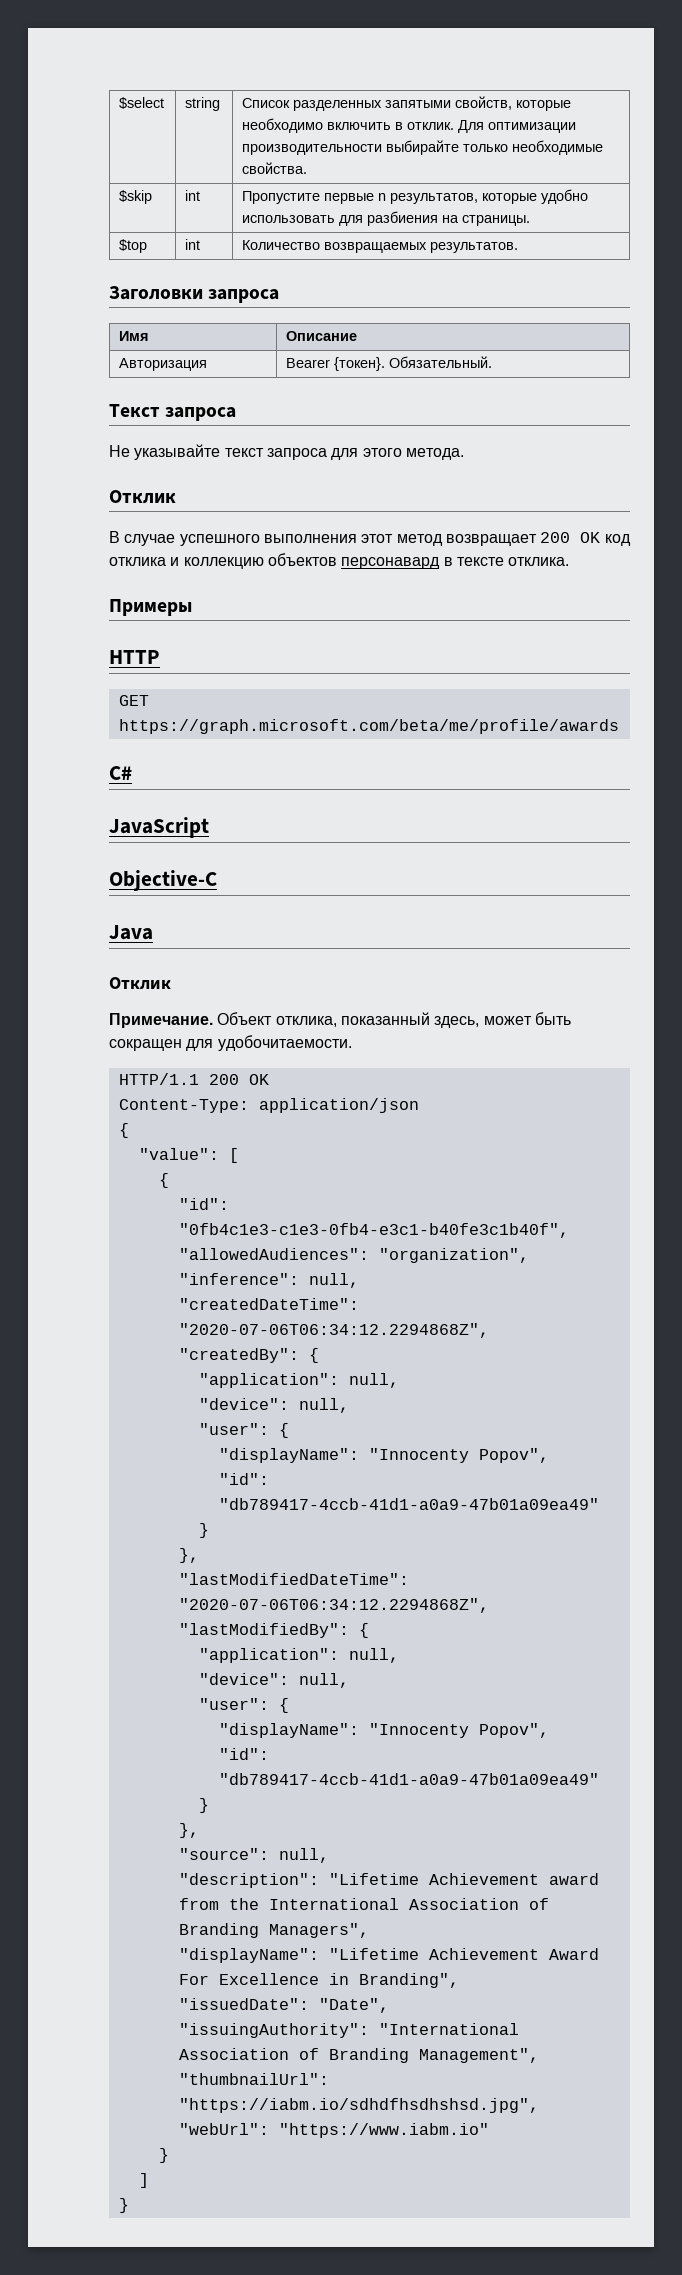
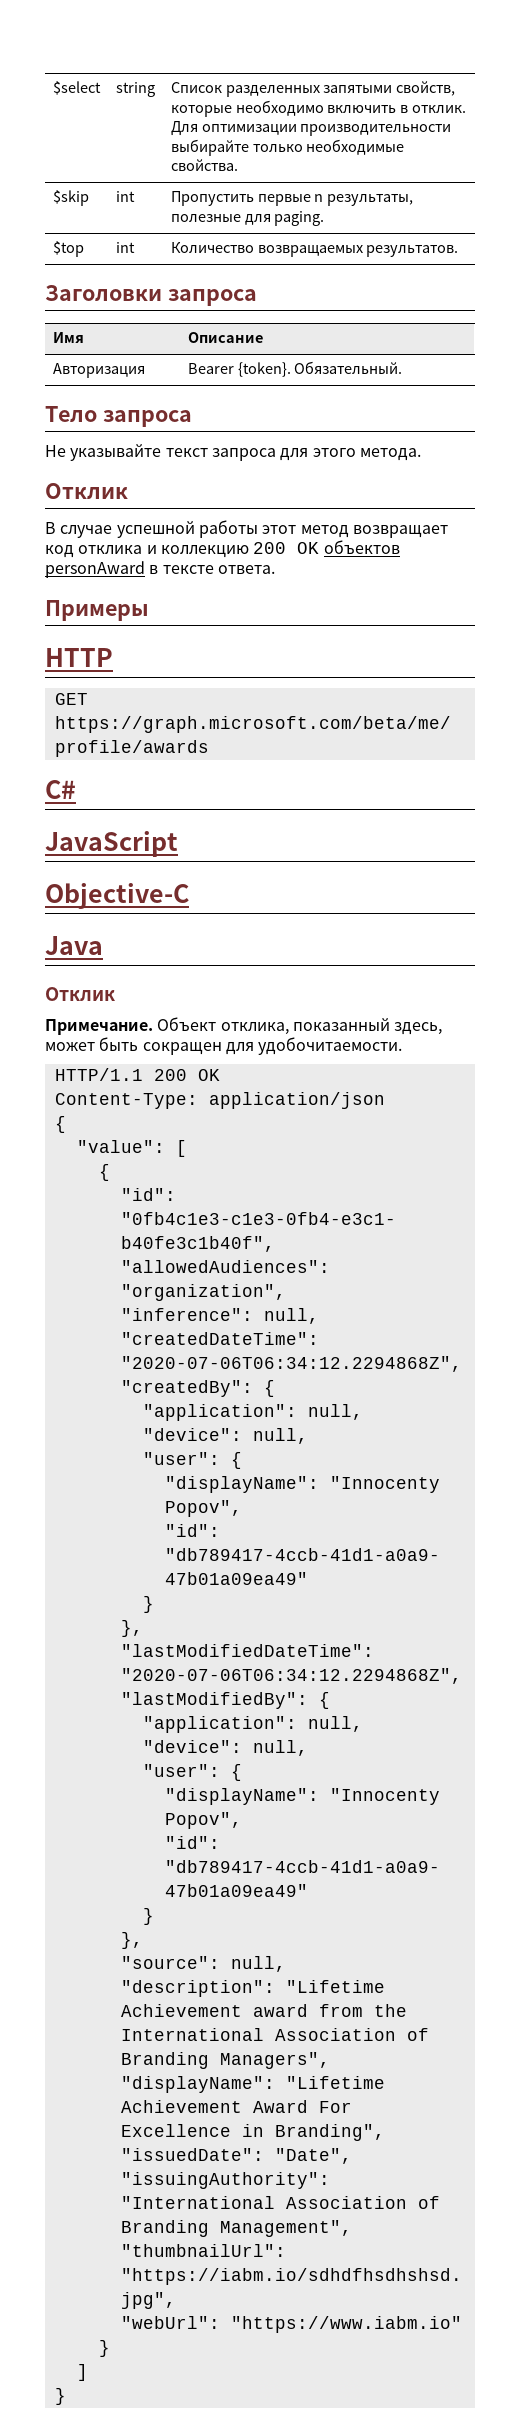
[242,191,321,204] Пропустите -> [170,191,254,206] Пропустить
[390,189,589,204] [242,211,531,226] результатов, которые удобно использовать для разбиения на страницы. -> [327,194,414,206] [170,211,325,226] результаты, полезные для paging.
[334,357,386,371] {токен}. -> [237,362,291,377] {token}.
[109,404,160,417] Текст -> [45,406,97,422] Тело
[179,534,357,546] успешного выполнения -> [116,520,258,538] успешной работы
[540,532,601,543] 200 OK -> (448, 531) none
[267,553,441,569] объектов персонавард -> [253,540,400,554] [45,561,145,578] 200 OK объектов personAward
[508,557,570,566] отклика. -> [217,565,275,574] ответа.

